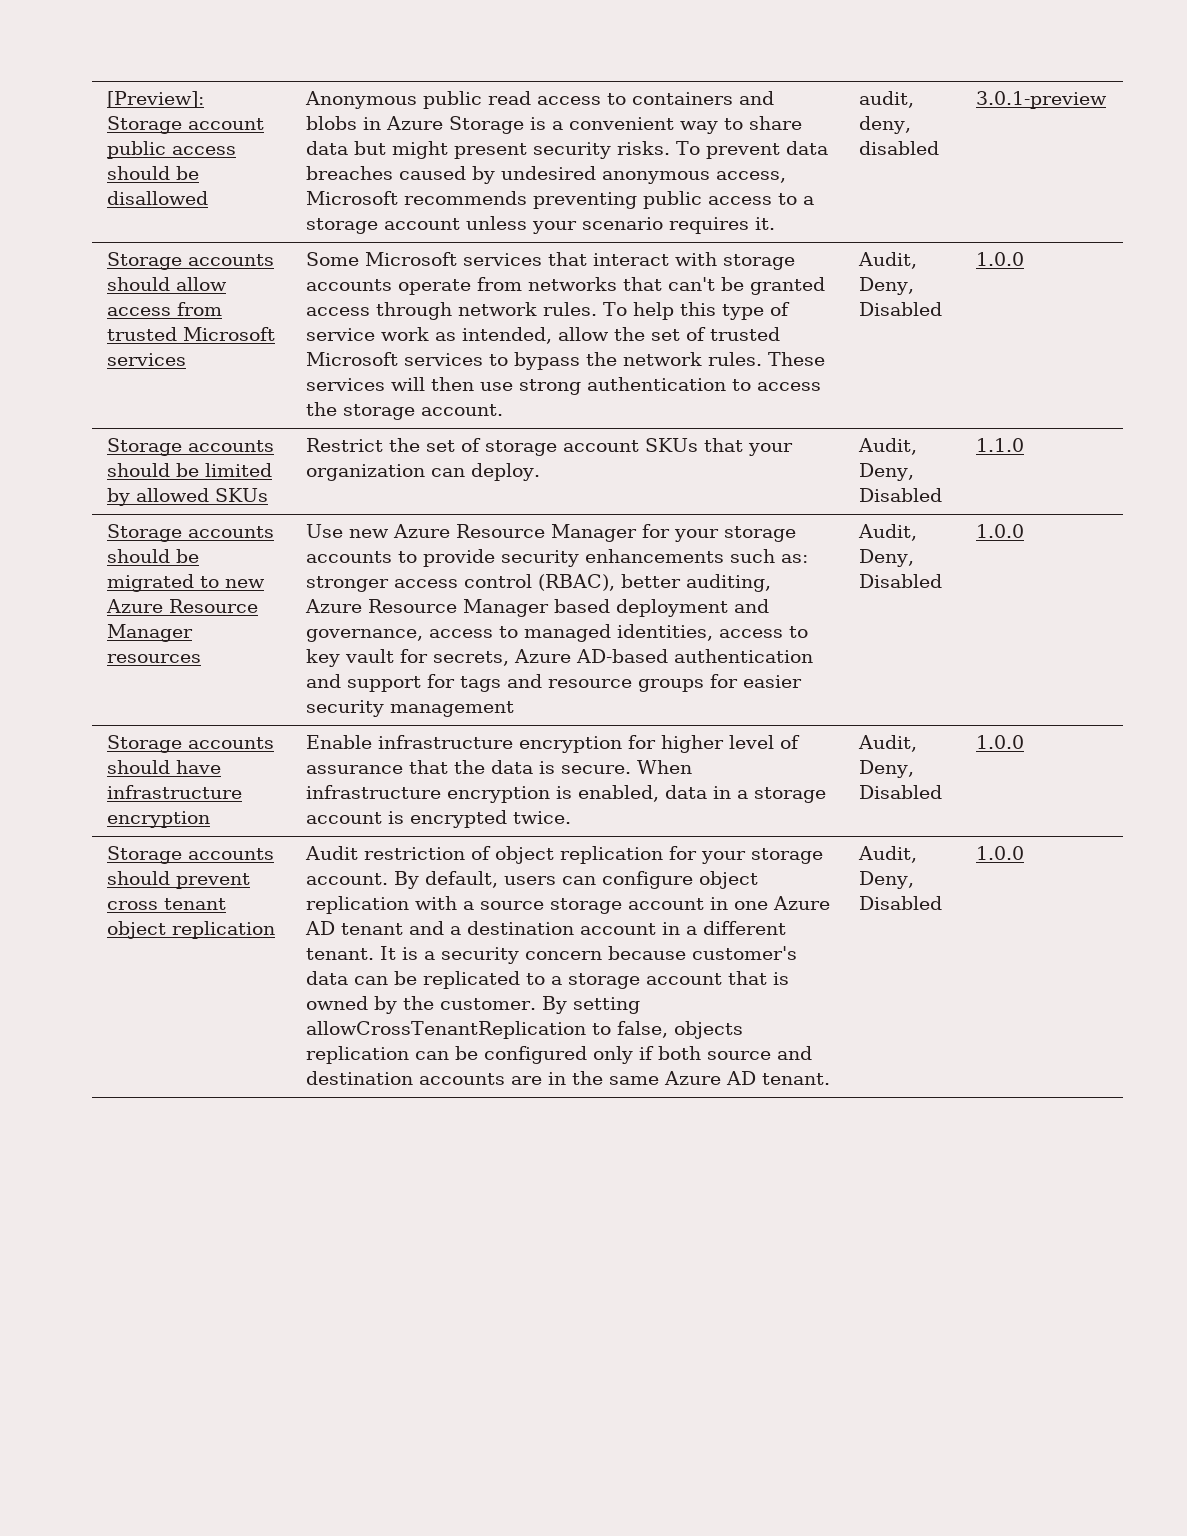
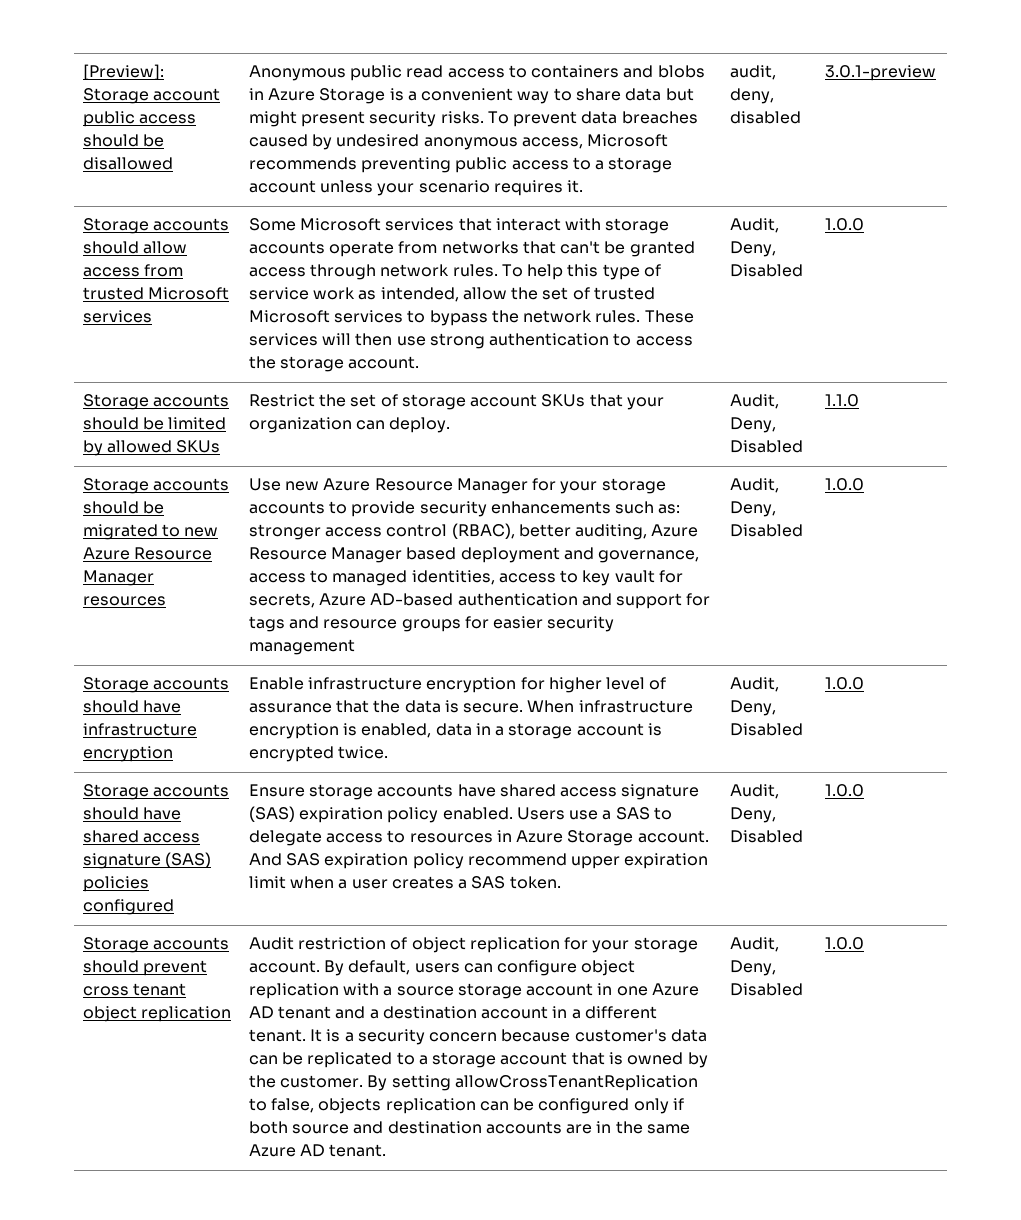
(1024, 742) none -> [82,784,229,800] [82,807,181,820] [82,830,200,843] [82,852,211,869] [82,876,149,892] [82,899,174,915] [248,784,700,800] [248,806,673,823] [248,830,709,846] [248,853,709,869] [248,876,561,889] [729,784,779,799] [729,807,776,823] [729,830,803,843] [824,784,864,797] // Storage accounts should have shared access signature (SAS) policies configured | Ensure storage accounts have shared access signature (SAS) expiration policy enabled. Users use a SAS to delegate access to resources in Azure Storage account. And SAS expiration policy recommend upper expiration limit when a user creates a SAS token. | Audit, Deny, Disabled | 1.0.0

